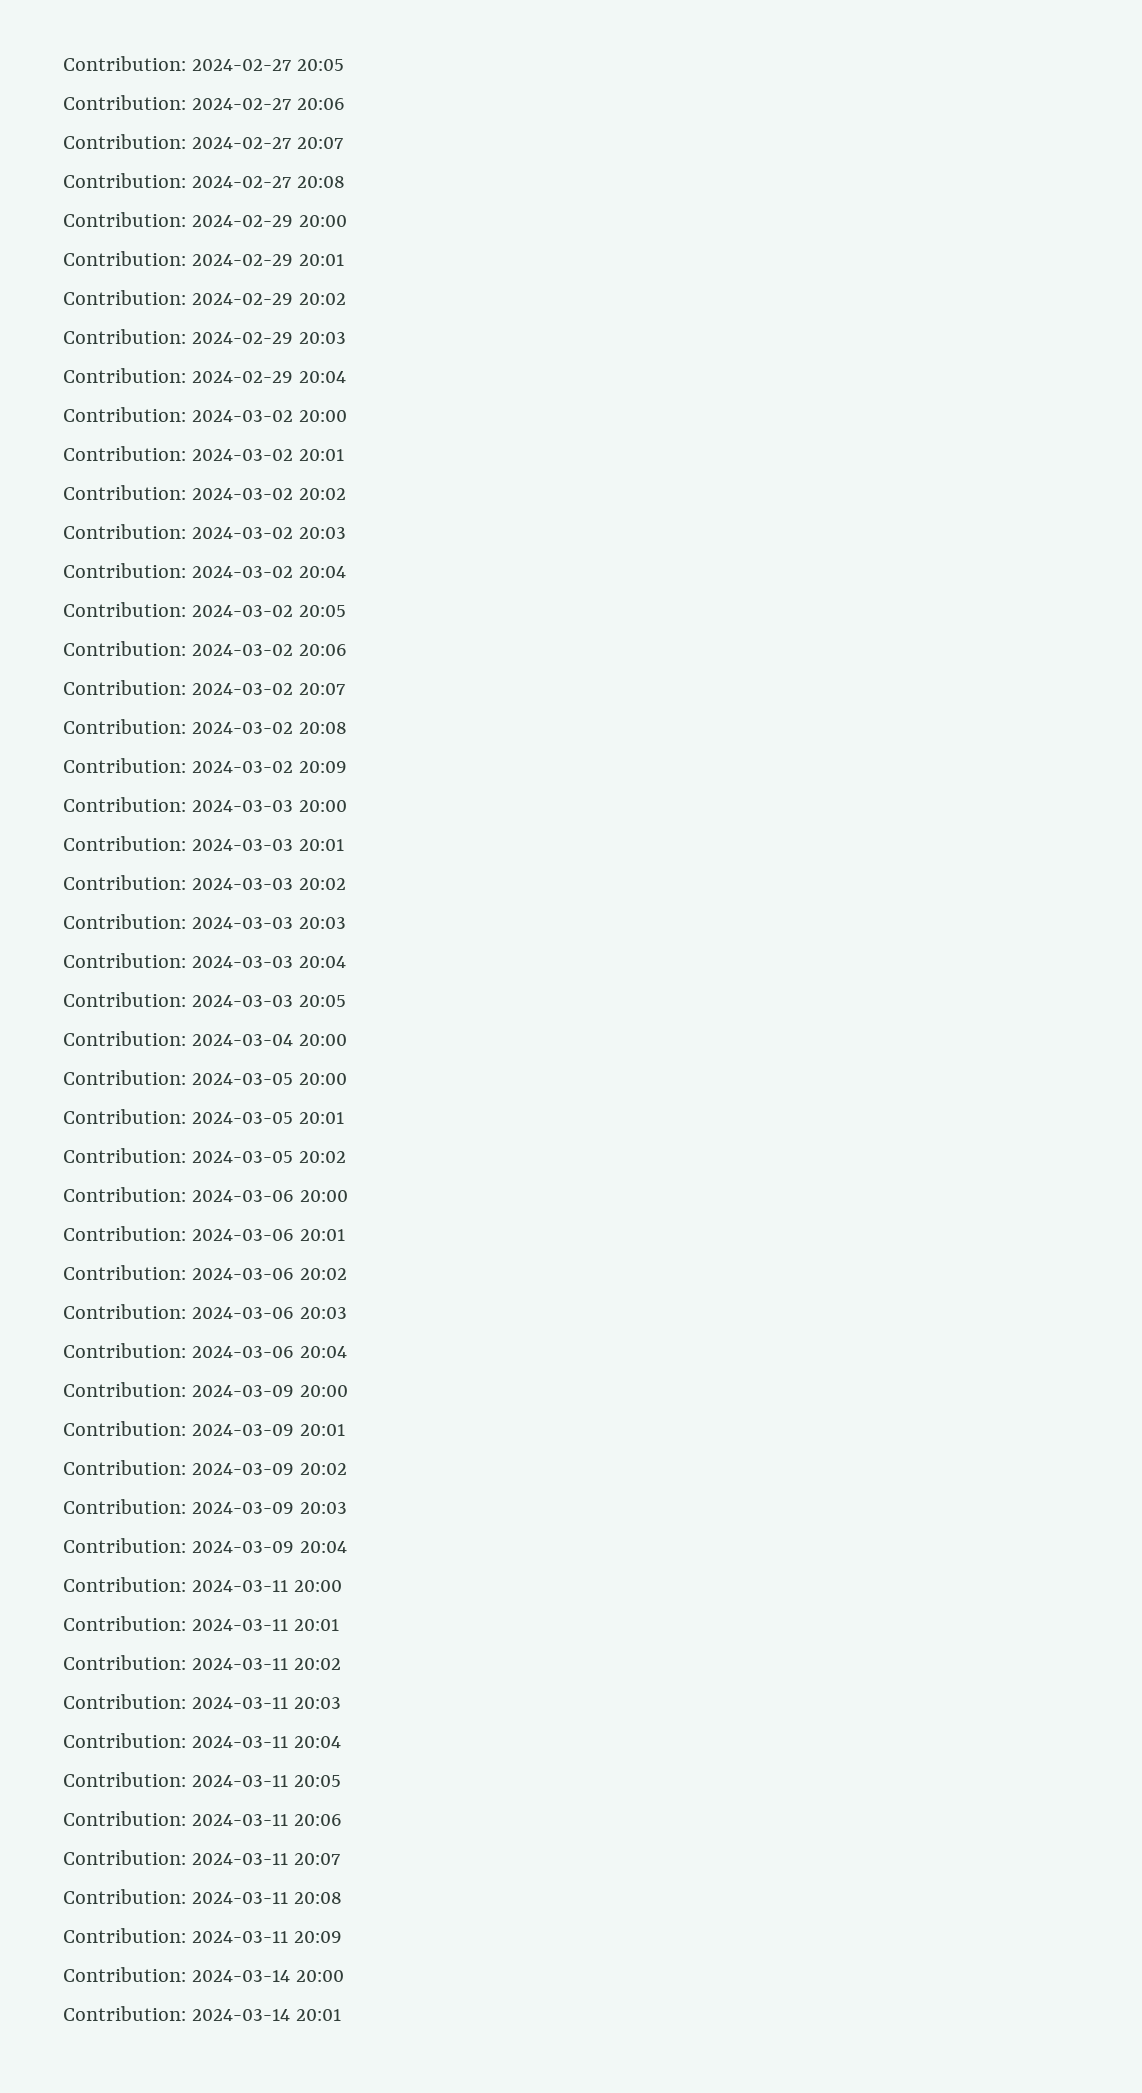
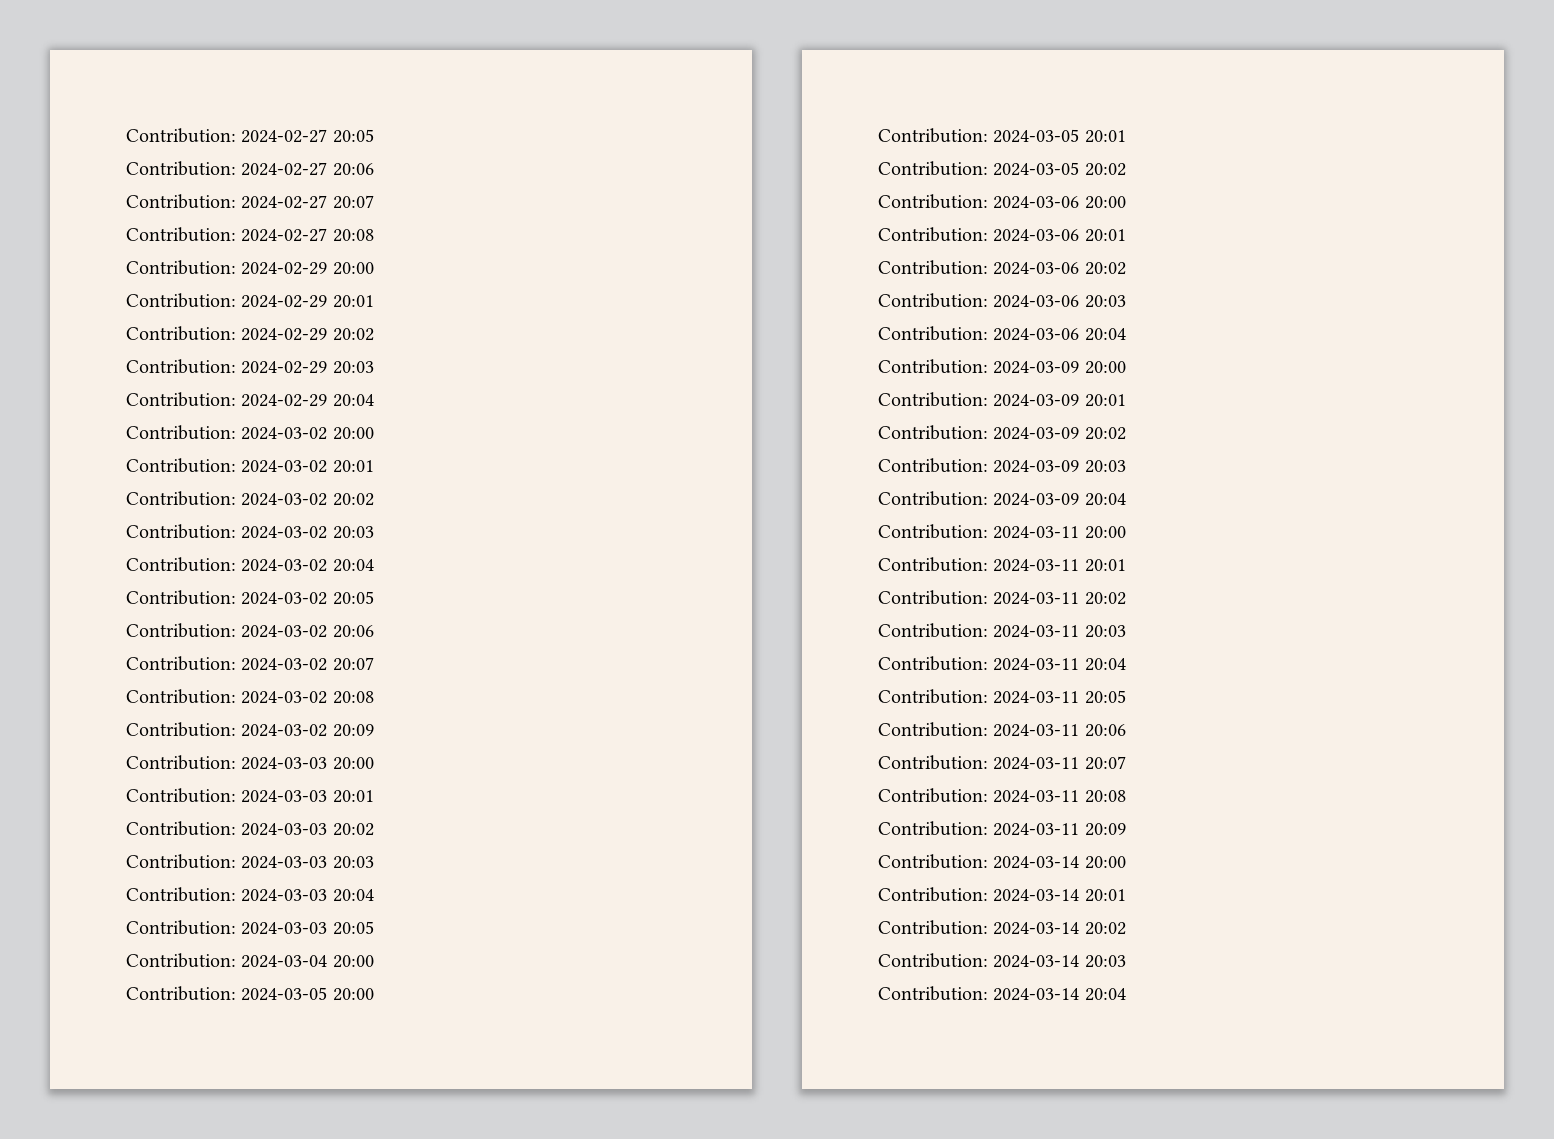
(342, 2015) none -> [878,920,1126,935] [878,953,1126,968] [878,986,1126,1001] // Contribution: 2024-03-14 20:02 // Contribution: 2024-03-14 20:03 // Contribution: 2024-03-14 20:04

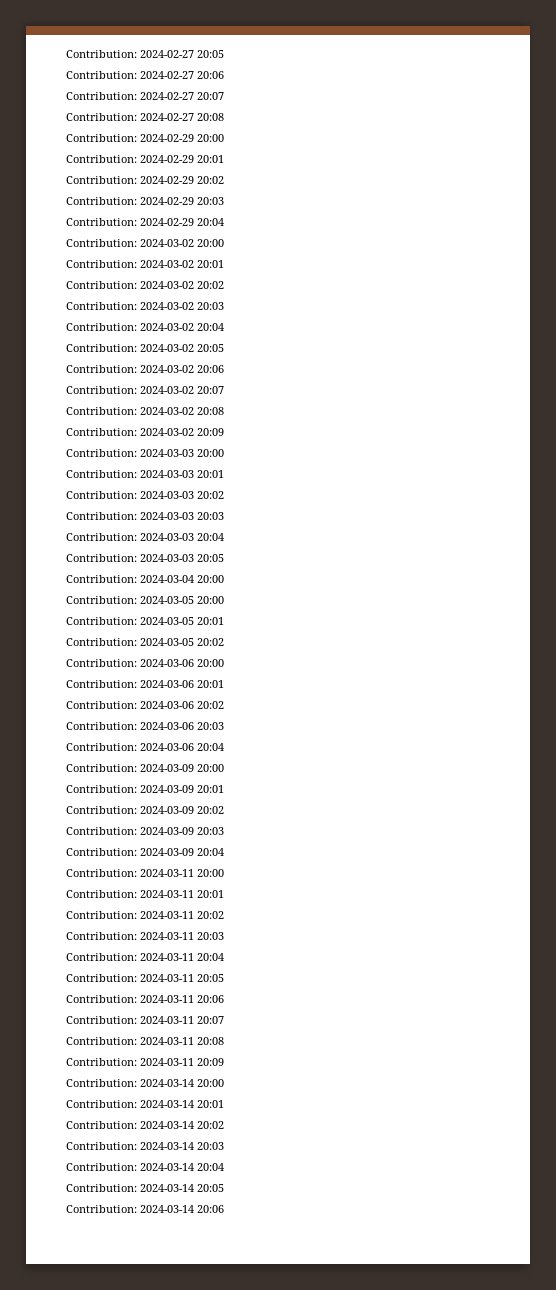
(1126, 994) none -> [66,1184,224,1192] [66,1205,224,1213] // Contribution: 2024-03-14 20:05 // Contribution: 2024-03-14 20:06

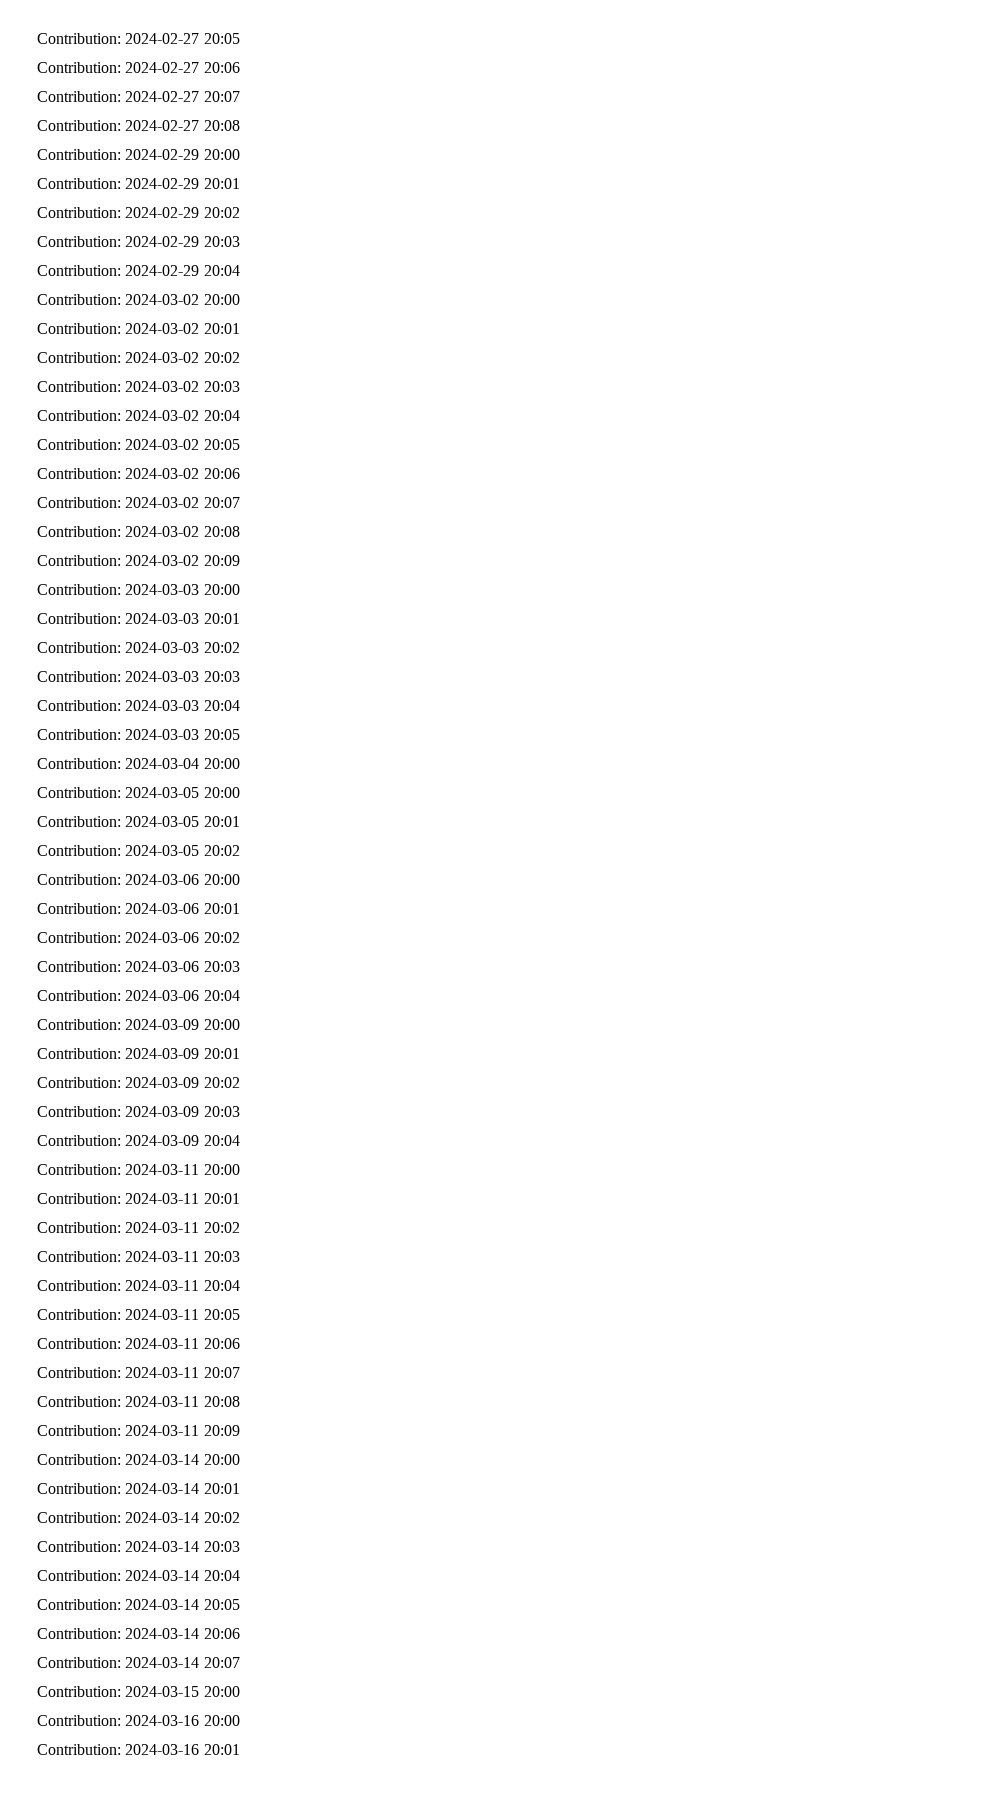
(224, 1209) none -> [37,1657,240,1668] [37,1686,240,1697] [37,1715,240,1726] [37,1744,240,1755] // Contribution: 2024-03-14 20:07 // Contribution: 2024-03-15 20:00 // Contribution: 2024-03-16 20:00 // Contribution: 2024-03-16 20:01

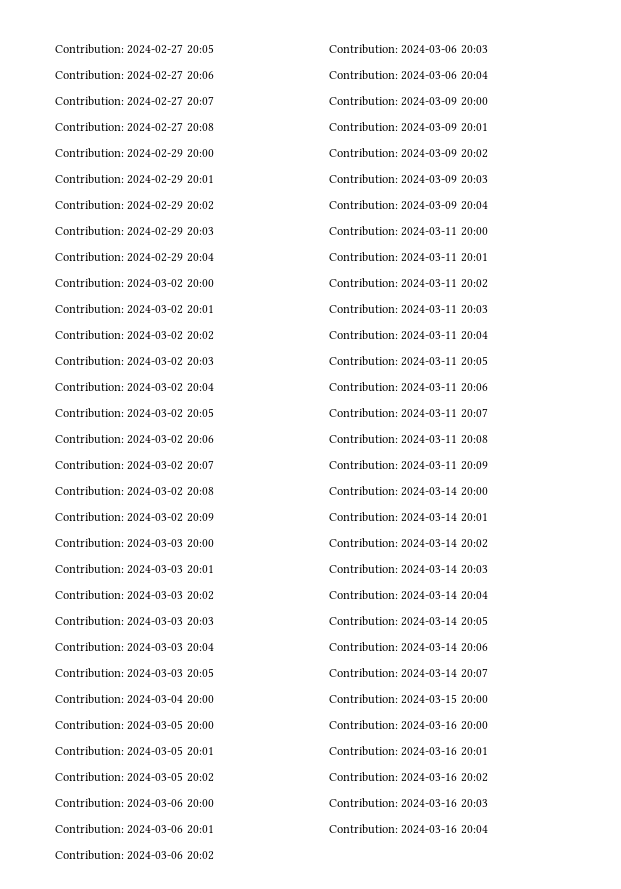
(240, 1749) none -> [329,772,488,782] [329,798,488,808] [329,824,488,834] // Contribution: 2024-03-16 20:02 // Contribution: 2024-03-16 20:03 // Contribution: 2024-03-16 20:04

